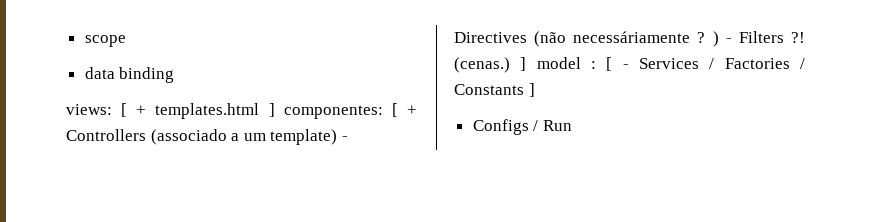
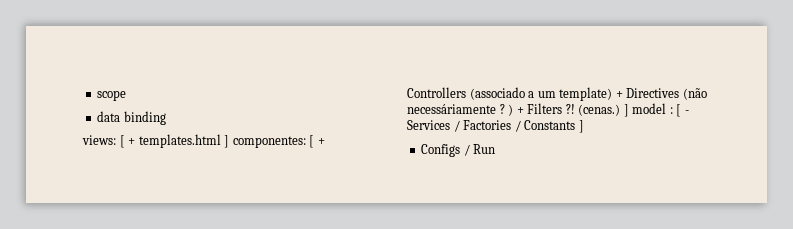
[341,136,348,141] - -> [615,91,623,98] +
[725,38,732,43] - -> [516,107,524,114] +

